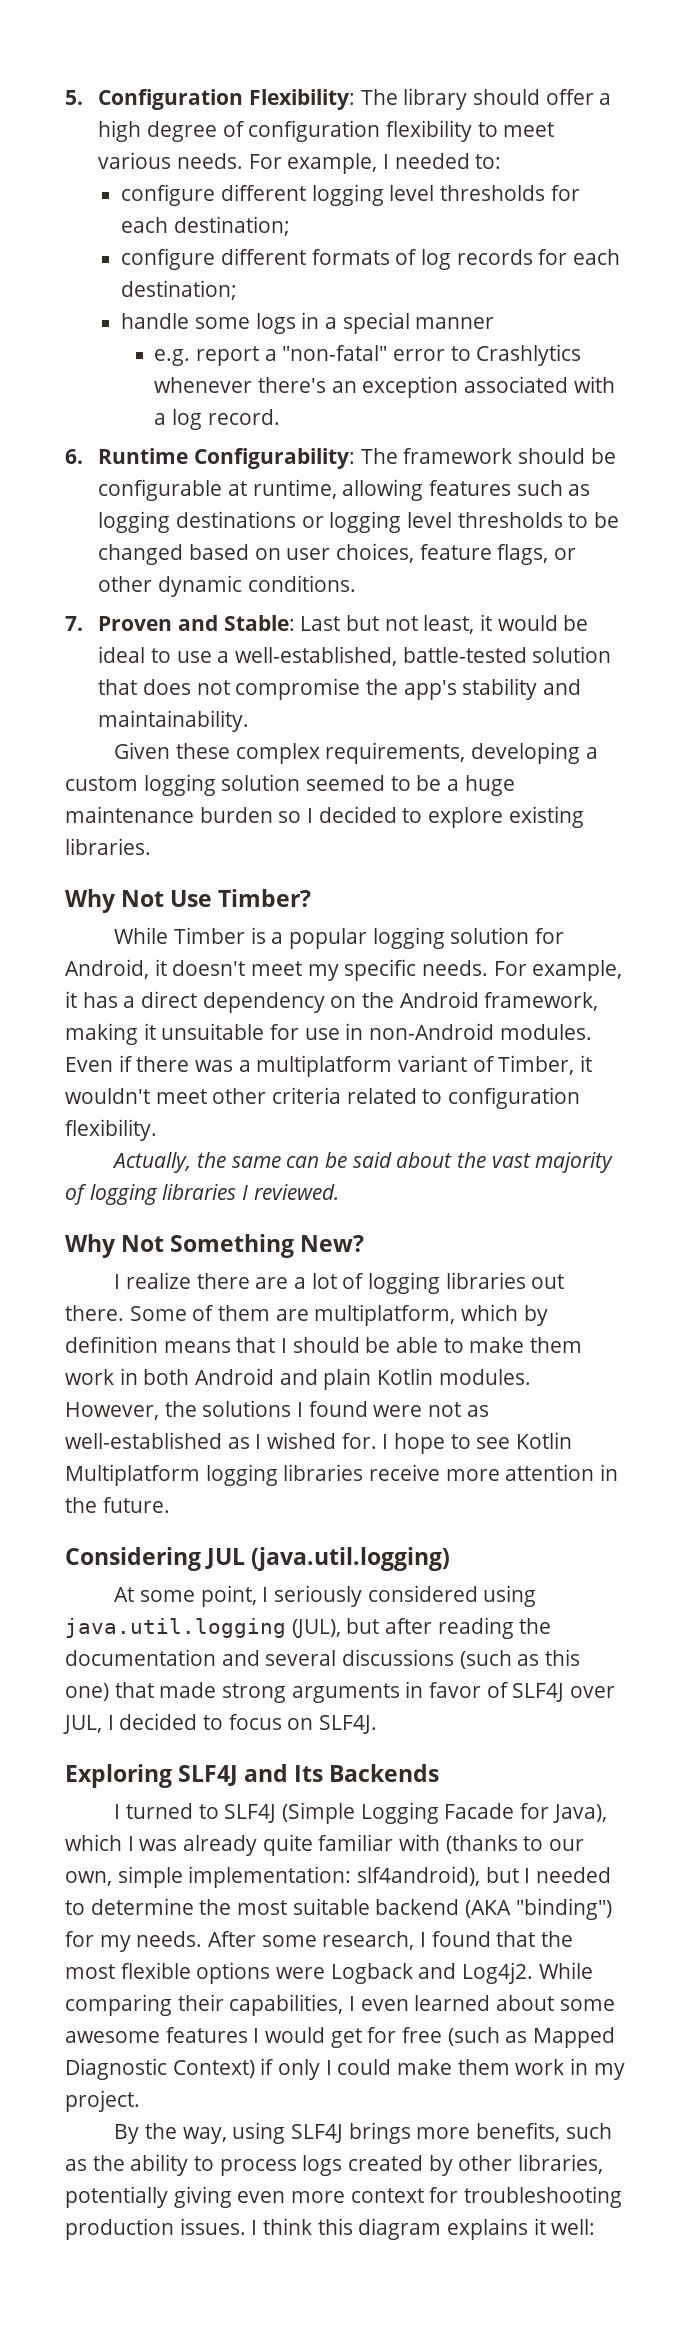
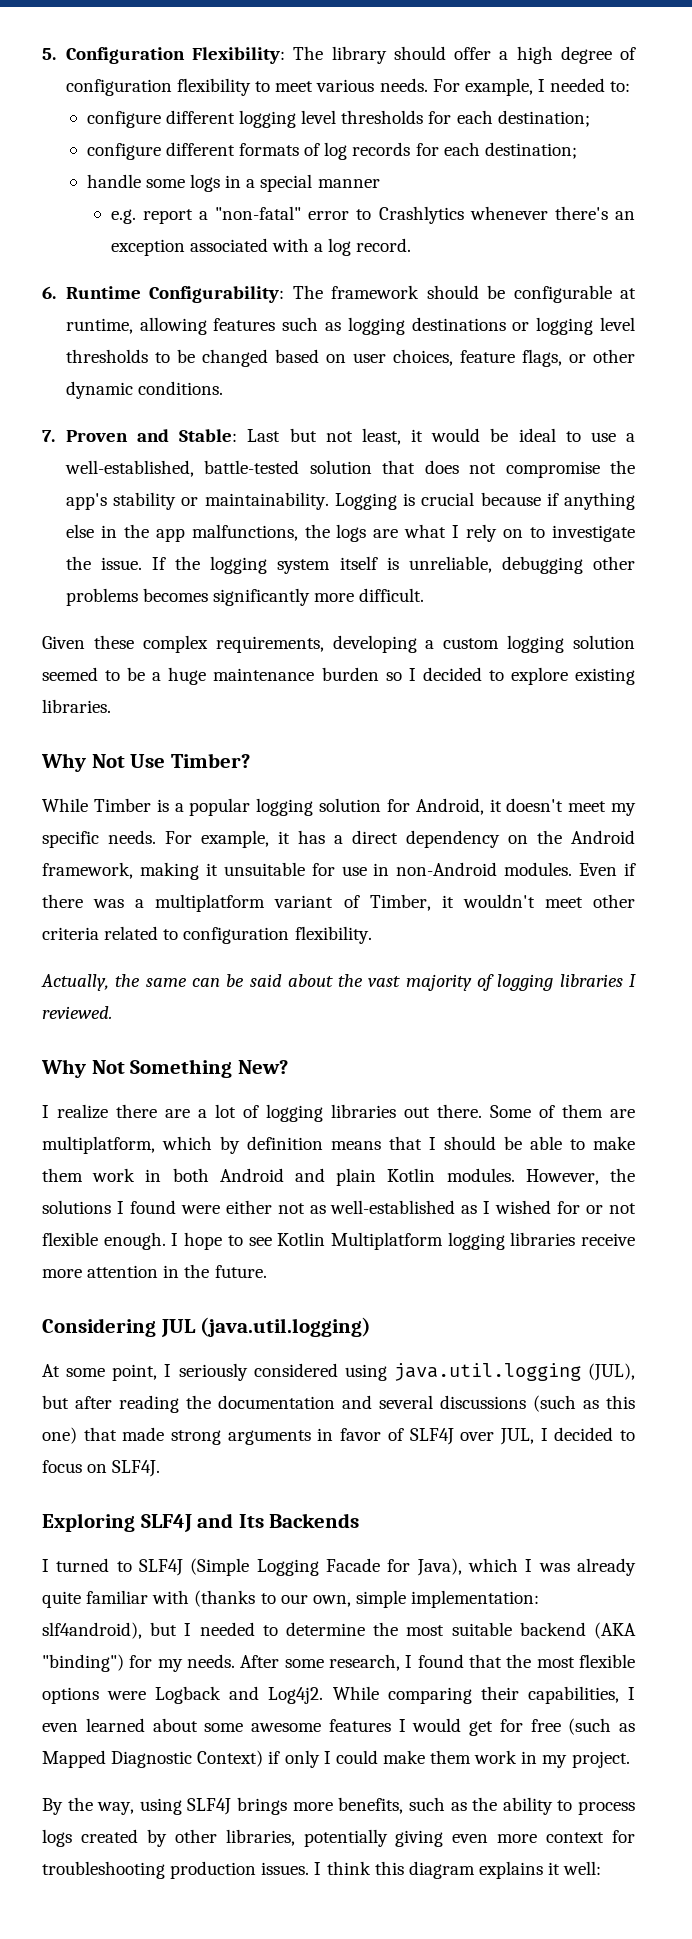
[542,679,581,695] and -> [181,497,199,506] or
(250, 721) none -> [334,492,635,510] [65,524,636,542] [65,556,636,574] [65,588,425,606] Logging is crucial because if anything else in the app malfunctions, the logs are what I rely on to investigate the issue. If the logging system itself is unreliable, debugging other problems becomes significantly more difficult.
(423, 1411) none -> [225,1200,272,1214] either
[341,1433,377,1449] for. -> [557,1201,636,1214] [42,1232,166,1250] for or not flexible enough.

